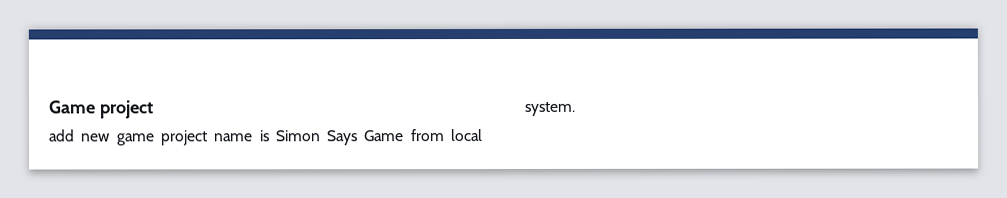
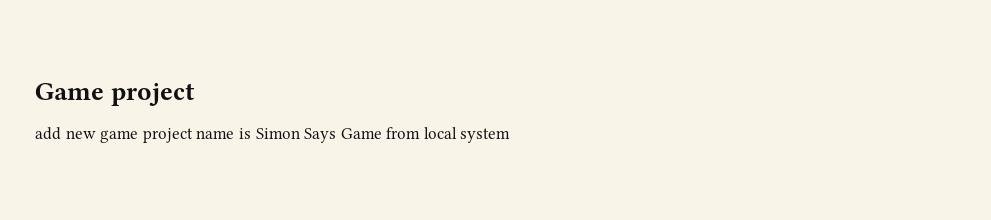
[525,101,576,116] system. -> [460,128,511,143] system

